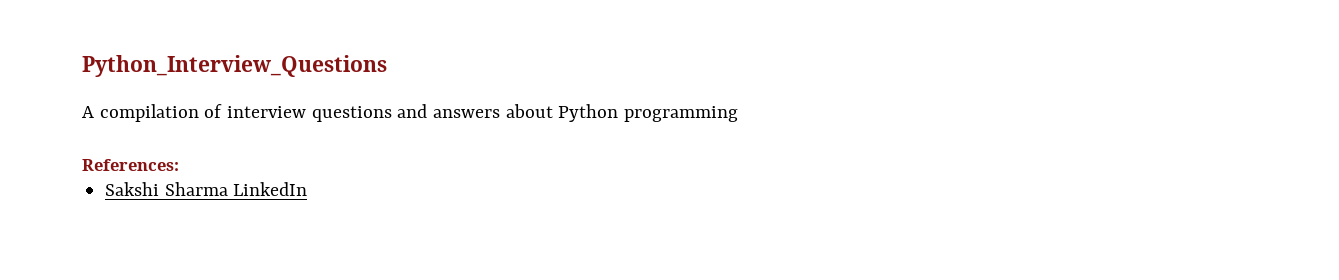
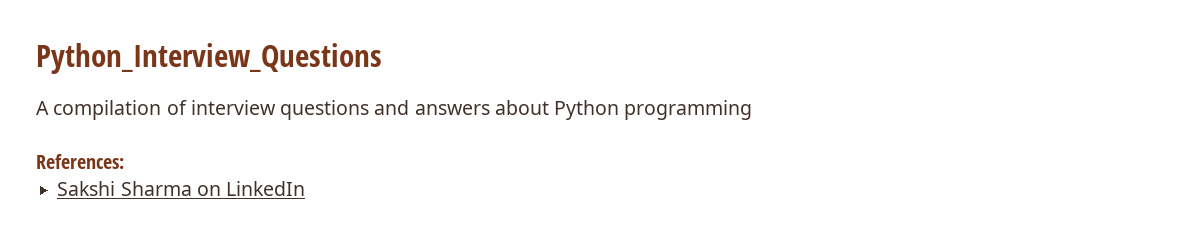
(228, 189) none -> [196,185,221,196] on

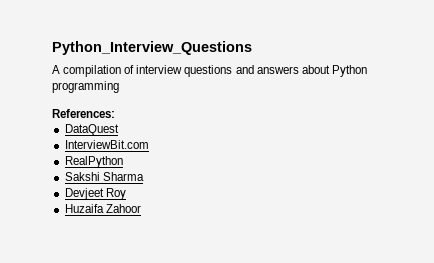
(124, 161) none -> [64,124,119,136] [64,140,149,149] [64,156,123,168] // DataQuest // InterviewBit.com // RealPython
[196,181,306,196] on LinkedIn -> [64,188,126,200] [64,204,141,213] // Devjeet Roy // Huzaifa Zahoor

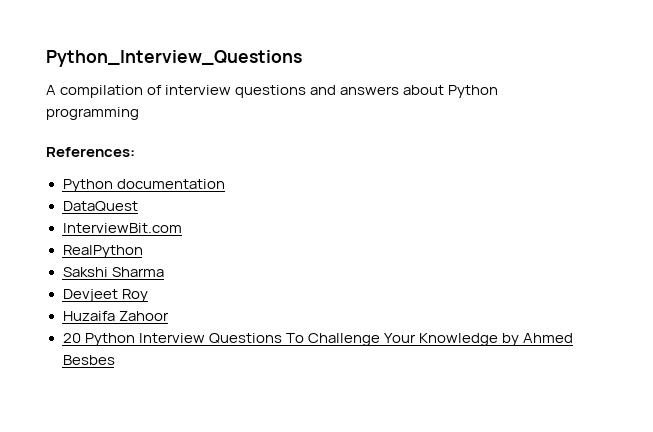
(115, 113) none -> [62,179,225,192] // Python documentation
(141, 208) none -> [62,333,573,346] [62,355,115,365] // 20 Python Interview Questions To Challenge Your Knowledge by Ahmed Besbes

